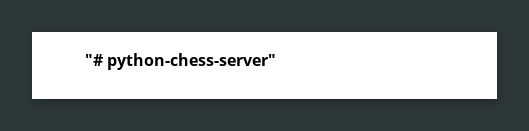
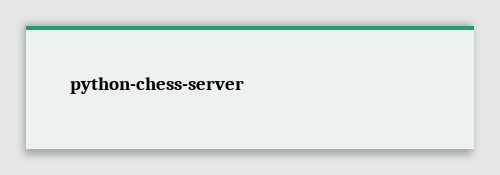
[85,53,277,70] "# python-chess-server" -> [70,77,244,94] python-chess-server

